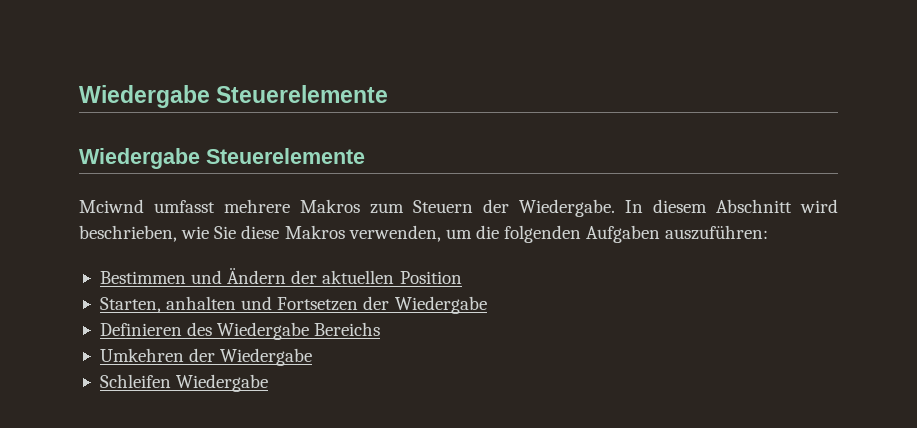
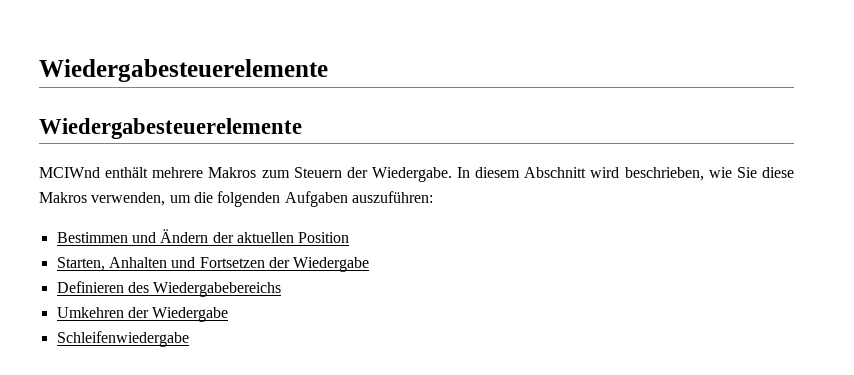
[79,85,389,108] [79,148,365,169] [79,199,215,213] Wiedergabe Steuerelemente // Wiedergabe Steuerelemente // Mciwnd umfasst -> [39,59,328,82] [39,118,302,139] [39,167,149,178] Wiedergabesteuerelemente // Wiedergabesteuerelemente // MCIWnd enthält
[166,296,237,310] anhalten -> [108,257,167,268] Anhalten
[217,322,381,340] Wiedergabe Bereichs -> [153,282,282,297] Wiedergabebereichs
[99,374,269,392] Schleifen Wiedergabe -> [56,331,189,347] Schleifenwiedergabe

